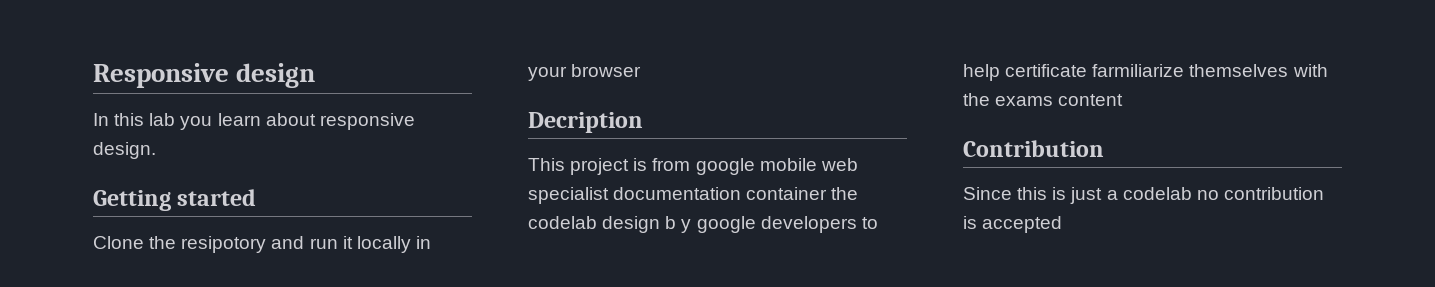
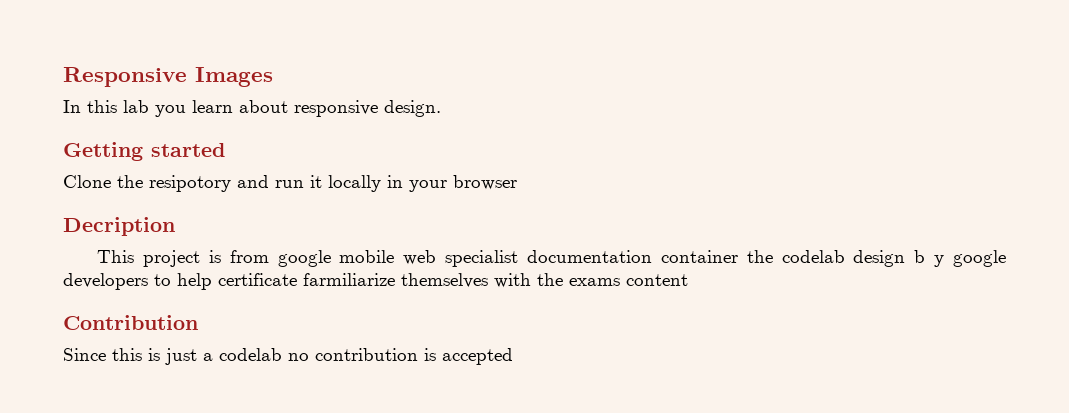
[236,63,316,88] design -> [195,67,273,87] Images

